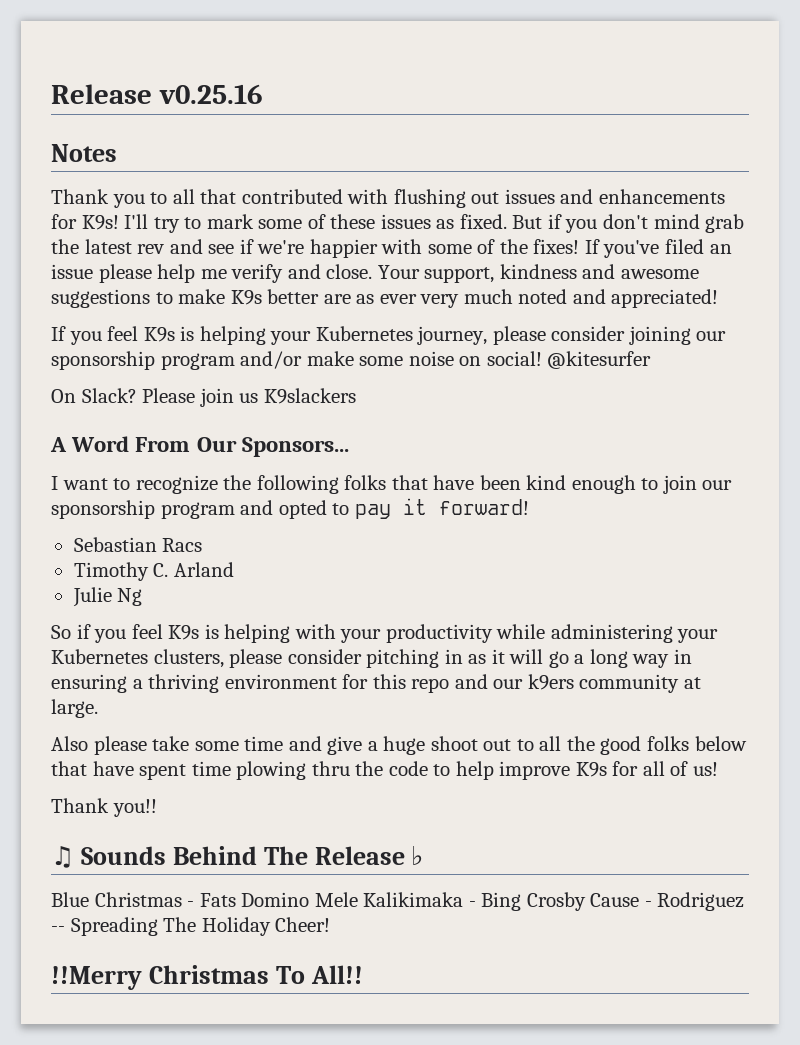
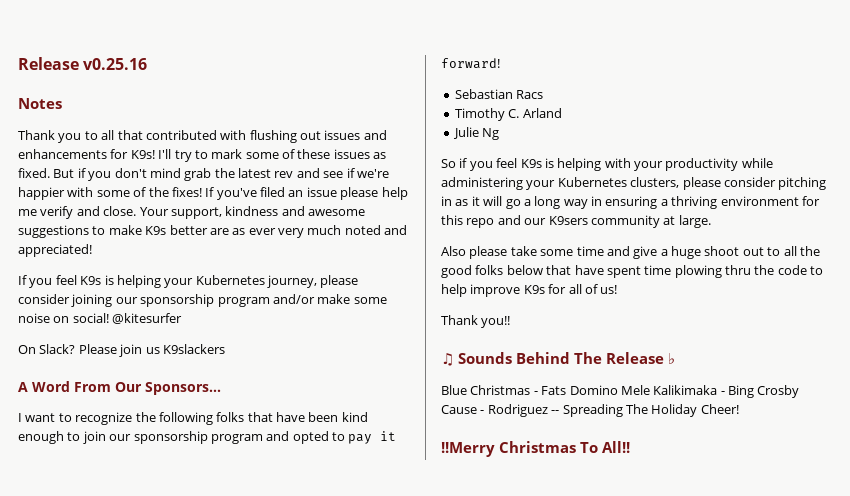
[527,674,574,690] k9ers -> [548,216,588,225] K9sers

